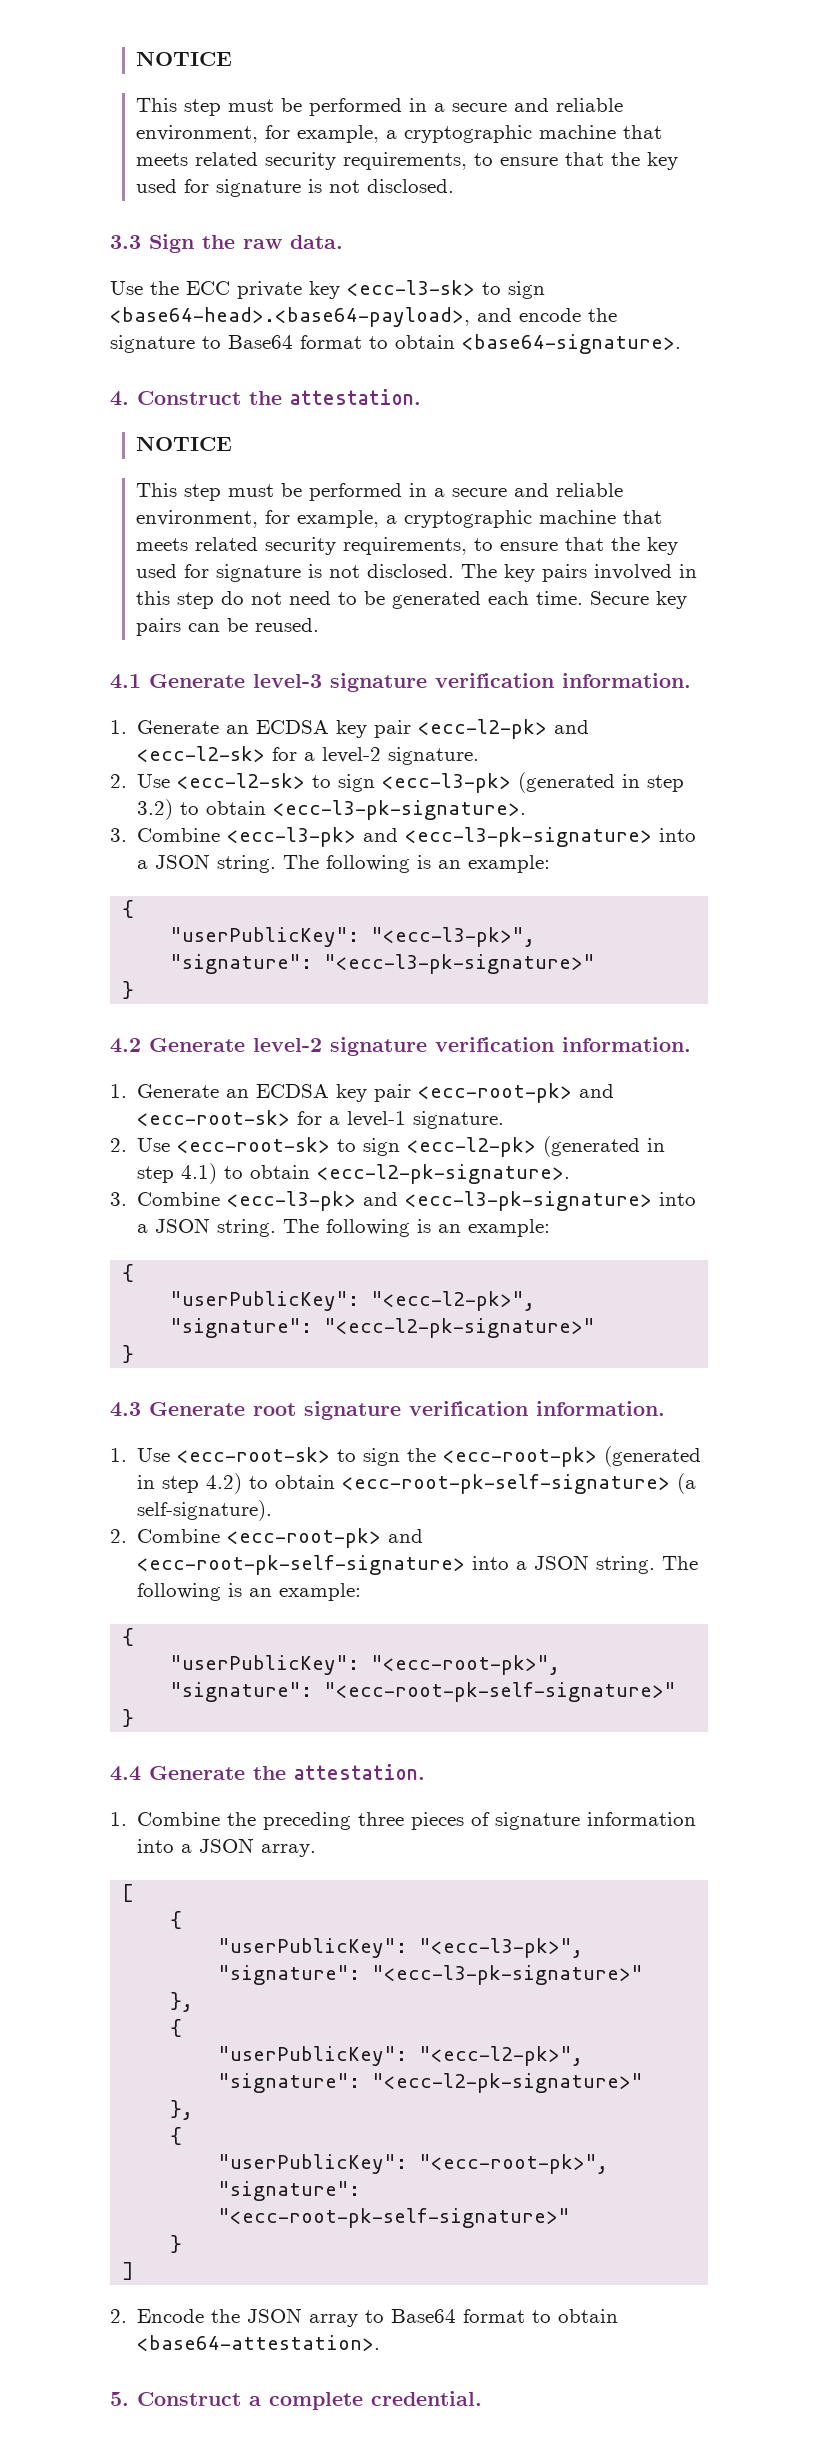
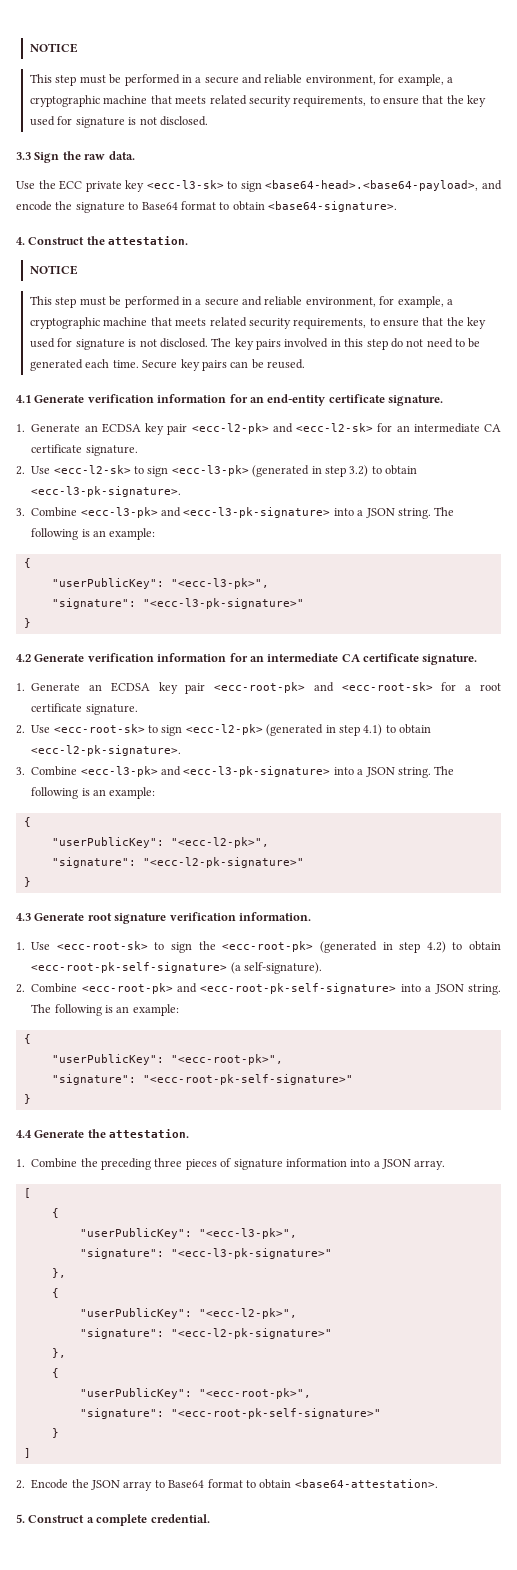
[253,673,691,692] level-3 signature verification information. -> [87,394,443,406] verification information for an end-entity certificate signature.
[304,747,382,763] a level-2 -> [396,423,501,433] [31,444,83,453] an intermediate CA certificate
[253,1037,691,1056] level-2 signature verification information. -> [87,653,478,665] verification information for an intermediate CA certificate signature.
[347,1111,407,1127] level-1 -> [479,683,501,691] [31,703,83,712] root certificate

